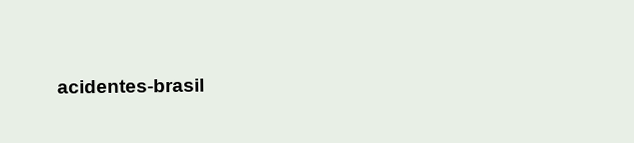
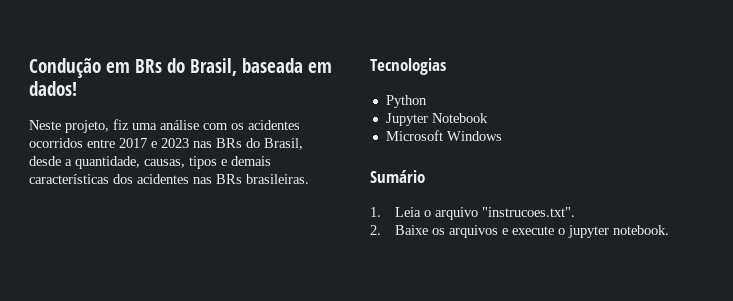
[57,78,205,94] acidentes-brasil -> [29,58,332,78] [29,81,77,96] [29,119,300,133] [29,138,303,150] [29,156,271,169] [29,174,309,184] [370,58,446,75] [385,95,427,108] [385,113,488,126] [385,130,502,141] [370,170,425,183] [370,207,576,220] [370,225,670,238] Condução em BRs do Brasil, baseada em dados! // Neste projeto, fiz uma análise com os acidentes ocorridos entre 2017 e 2023 nas BRs do Brasil, desde a quantidade, causas, tipos e demais características dos acidentes nas BRs brasileiras. // Tecnologias // Python // Jupyter Notebook // Microsoft Windows // Sumário // 1. Leia o arquivo "instrucoes.txt". // 2. Baixe os arquivos e execute o jupyter notebook.

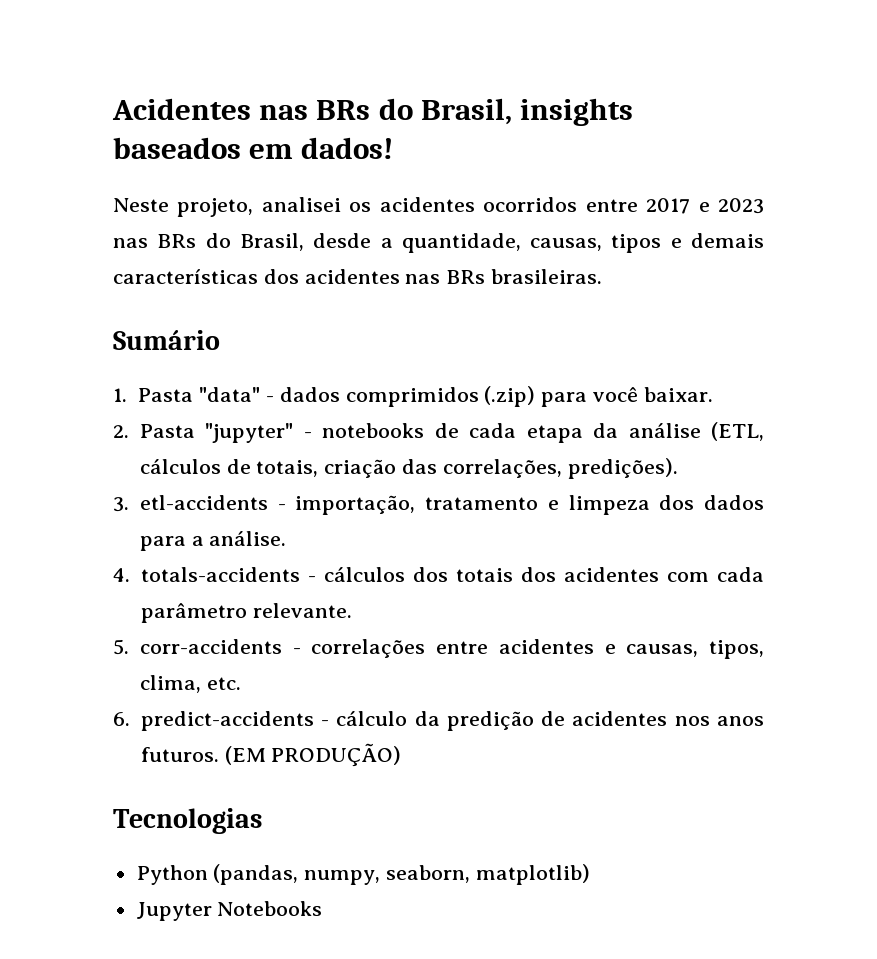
[29,58,303,78] Condução em BRs do Brasil, baseada -> [112,98,634,126] [113,137,241,159] Acidentes nas BRs do Brasil, insights baseados
[113,119,228,130] fiz uma análise com -> [261,197,341,212] analisei
[370,58,446,75] [385,95,427,108] [385,113,488,126] [385,130,502,141] [370,170,425,183] [370,207,576,220] [370,225,670,238] Tecnologias // Python // Jupyter Notebook // Microsoft Windows // Sumário // 1. Leia o arquivo "instrucoes.txt". // 2. Baixe os arquivos e execute o jupyter notebook. -> [113,330,220,350] [113,386,713,407] [113,422,764,443] [139,458,678,479] [113,495,764,515] [139,531,287,551] [113,567,764,582] [140,603,352,623] [113,639,764,659] [139,675,241,693] [113,711,764,731] [140,743,402,767] [113,808,262,834] [136,864,590,885] [136,901,323,921] Sumário // 1. Pasta "data" - dados comprimidos (.zip) para você baixar. // 2. Pasta "jupyter" - notebooks de cada etapa da análise (ETL, cálculos de totais, criação das correlações, predições). // 3. etl-accidents - importação, tratamento e limpeza dos dados para a análise. // 4. totals-accidents - cálculos dos totais dos acidentes com cada parâmetro relevante. // 5. corr-accidents - correlações entre acidentes e causas, tipos, clima, etc. // 6. predict-accidents - cálculo da predição de acidentes nos anos futuros. (EM PRODUÇÃO) // Tecnologias // Python (pandas, numpy, seaborn, matplotlib) // Jupyter Notebooks

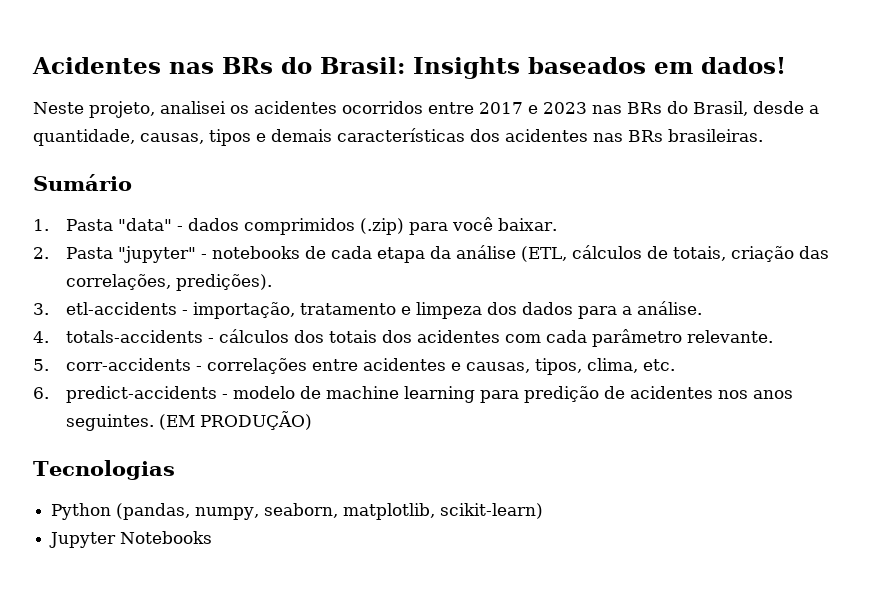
[420,98,634,126] Brasil, insights -> [320,57,520,79] Brasil: Insights
[336,711,440,726] cálculo da -> [232,386,519,403] modelo de machine learning para
[140,747,219,762] futuros. -> [65,414,154,431] seguintes.
[475,864,590,885] matplotlib) -> [343,503,544,520] matplotlib, scikit-learn)

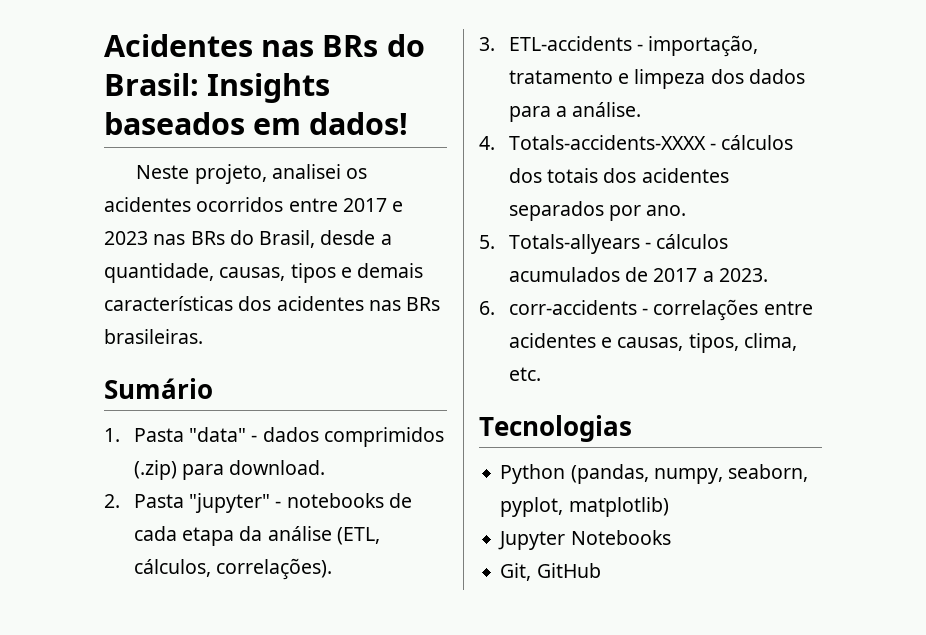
[451,217,557,231] você baixar. -> [229,460,326,475] download.
[571,245,829,262] [65,274,272,291] cálculos de totais, criação das correlações, predições). -> [133,558,333,580] cálculos, correlações).
[65,302,177,315] etl-accidents -> [508,36,632,51] ETL-accidents
[65,330,203,343] totals-accidents -> [508,135,706,150] Totals-accidents-XXXX
[504,329,773,347] [33,359,49,371] com cada parâmetro relevante. // 5. -> [508,201,687,221] [479,234,729,254] [508,267,768,282] [479,301,495,315] separados por ano. // 5. Totals-allyears - cálculos acumulados de 2017 a 2023. // 6.
[33,386,793,403] [65,411,312,431] // 6. predict-accidents - modelo de machine learning para predição de acidentes nos anos seguintes. (EM PRODUÇÃO) -> (541, 374) none
[343,503,544,520] matplotlib, scikit-learn) -> [500,497,669,517] pyplot, matplotlib)
(213, 537) none -> [500,563,601,581] // Git, GitHub

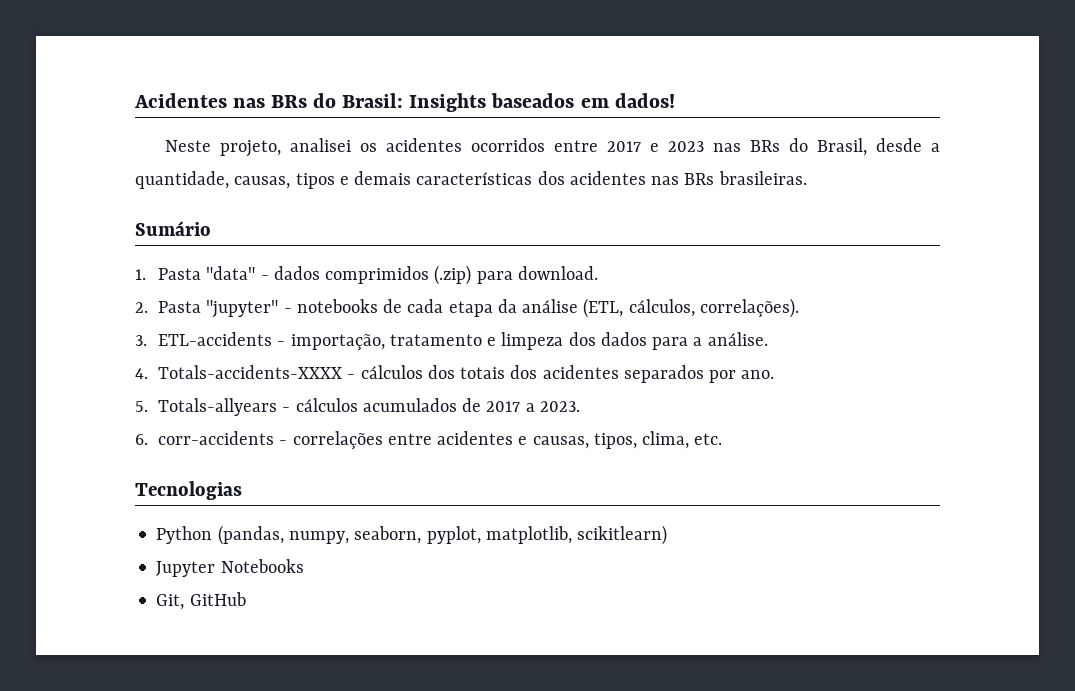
[568,497,669,517] matplotlib) -> [485,525,668,545] matplotlib, scikitlearn)

